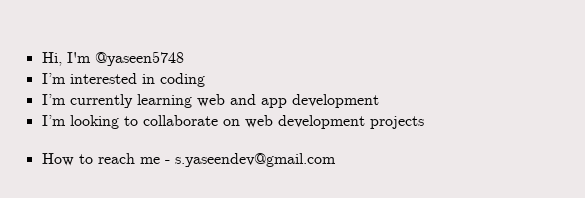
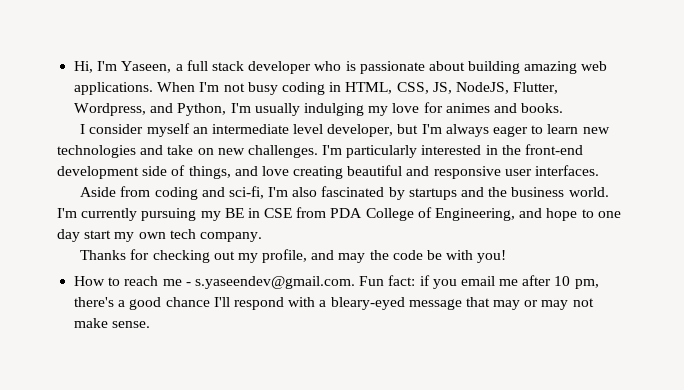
[94,51,184,66] [41,73,205,87] [41,94,379,108] [41,115,424,129] @yaseen5748 // I’m interested in coding // I’m currently learning web and app development // I’m looking to collaborate on web development projects -> [121,60,608,74] [74,82,559,95] [74,102,564,116] [80,123,610,137] [57,144,584,158] [57,165,600,179] [80,186,609,200] [57,207,621,221] [57,229,262,242] [80,249,507,263] Yaseen, a full stack developer who is passionate about building amazing web applications. When I'm not busy coding in HTML, CSS, JS, NodeJS, Flutter, Wordpress, and Python, I'm usually indulging my love for animes and books. // I consider myself an intermediate level developer, but I'm always eager to learn new technologies and take on new challenges. I'm particularly interested in the front-end development side of things, and love creating beautiful and responsive user interfaces. // Aside from coding and sci-fi, I'm also fascinated by startups and the business world. I'm currently pursuing my BE in CSE from PDA College of Engineering, and hope to one day start my own tech company. // Thanks for checking out my profile, and may the code be with you!
[174,153,336,167] s.yaseendev@gmail.com -> [194,275,599,289] [74,297,594,310] [74,318,151,328] s.yaseendev@gmail.com. Fun fact: if you email me after 10 pm, there's a good chance I'll respond with a bleary-eyed message that may or may not make sense.

